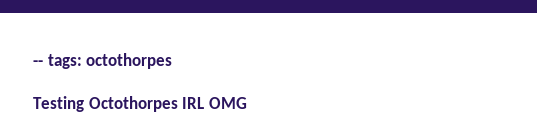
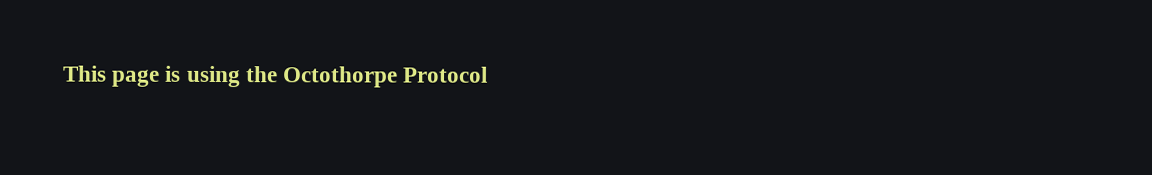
[33,53,173,69] [33,96,247,112] -- tags: octothorpes // Testing Octothorpes IRL OMG -> [63,65,489,88] This page is using the Octothorpe Protocol

